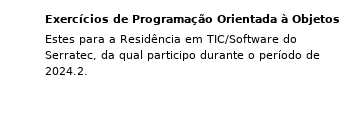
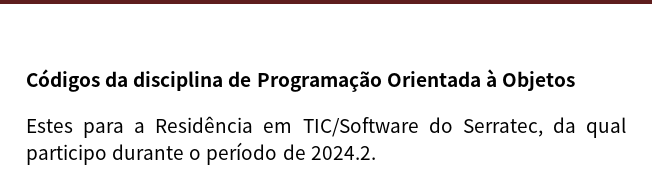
[45,14,109,23] Exercícios -> [26,69,224,92] Códigos da disciplina

